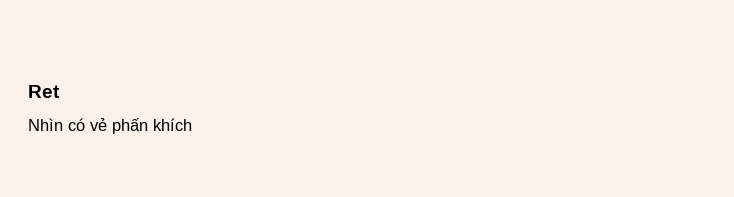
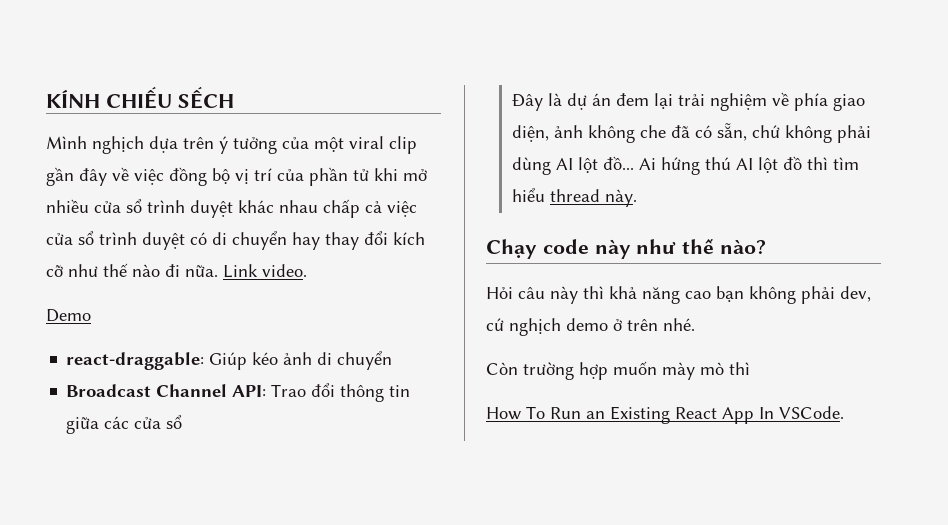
[28,85,60,98] [28,118,192,134] Ret // Nhìn có vẻ phấn khích -> [46,86,234,109] [46,136,417,154] [46,167,427,186] [46,199,417,218] [46,231,425,250] [46,263,307,278] [46,309,91,322] [66,351,393,370] [66,383,411,402] [66,415,183,434] [511,92,865,111] [511,123,871,143] [511,156,859,175] [511,188,637,207] [486,239,767,259] [486,286,871,304] [486,318,695,336] [486,361,750,380] [486,406,844,424] KÍNH CHIẾU SẾCH // Mình nghịch dựa trên ý tưởng của một viral clip gần đây về việc đồng bộ vị trí của phần tử khi mở nhiều cửa sổ trình duyệt khác nhau chấp cả việc cửa sổ trình duyệt có di chuyển hay thay đổi kích cỡ như thế nào đi nữa. Link video. // Demo // react-draggable: Giúp kéo ảnh di chuyển // Broadcast Channel API: Trao đổi thông tin giữa các cửa sổ // Đây là dự án đem lại trải nghiệm về phía giao diện, ảnh không che đã có sẵn, chứ không phải dùng AI lột đồ... Ai hứng thú AI lột đồ thì tìm hiểu thread này. // Chạy code này như thế nào? // Hỏi câu này thì khả năng cao bạn không phải dev, cứ nghịch demo ở trên nhé. // Còn trường hợp muốn mày mò thì // How To Run an Existing React App In VSCode.

